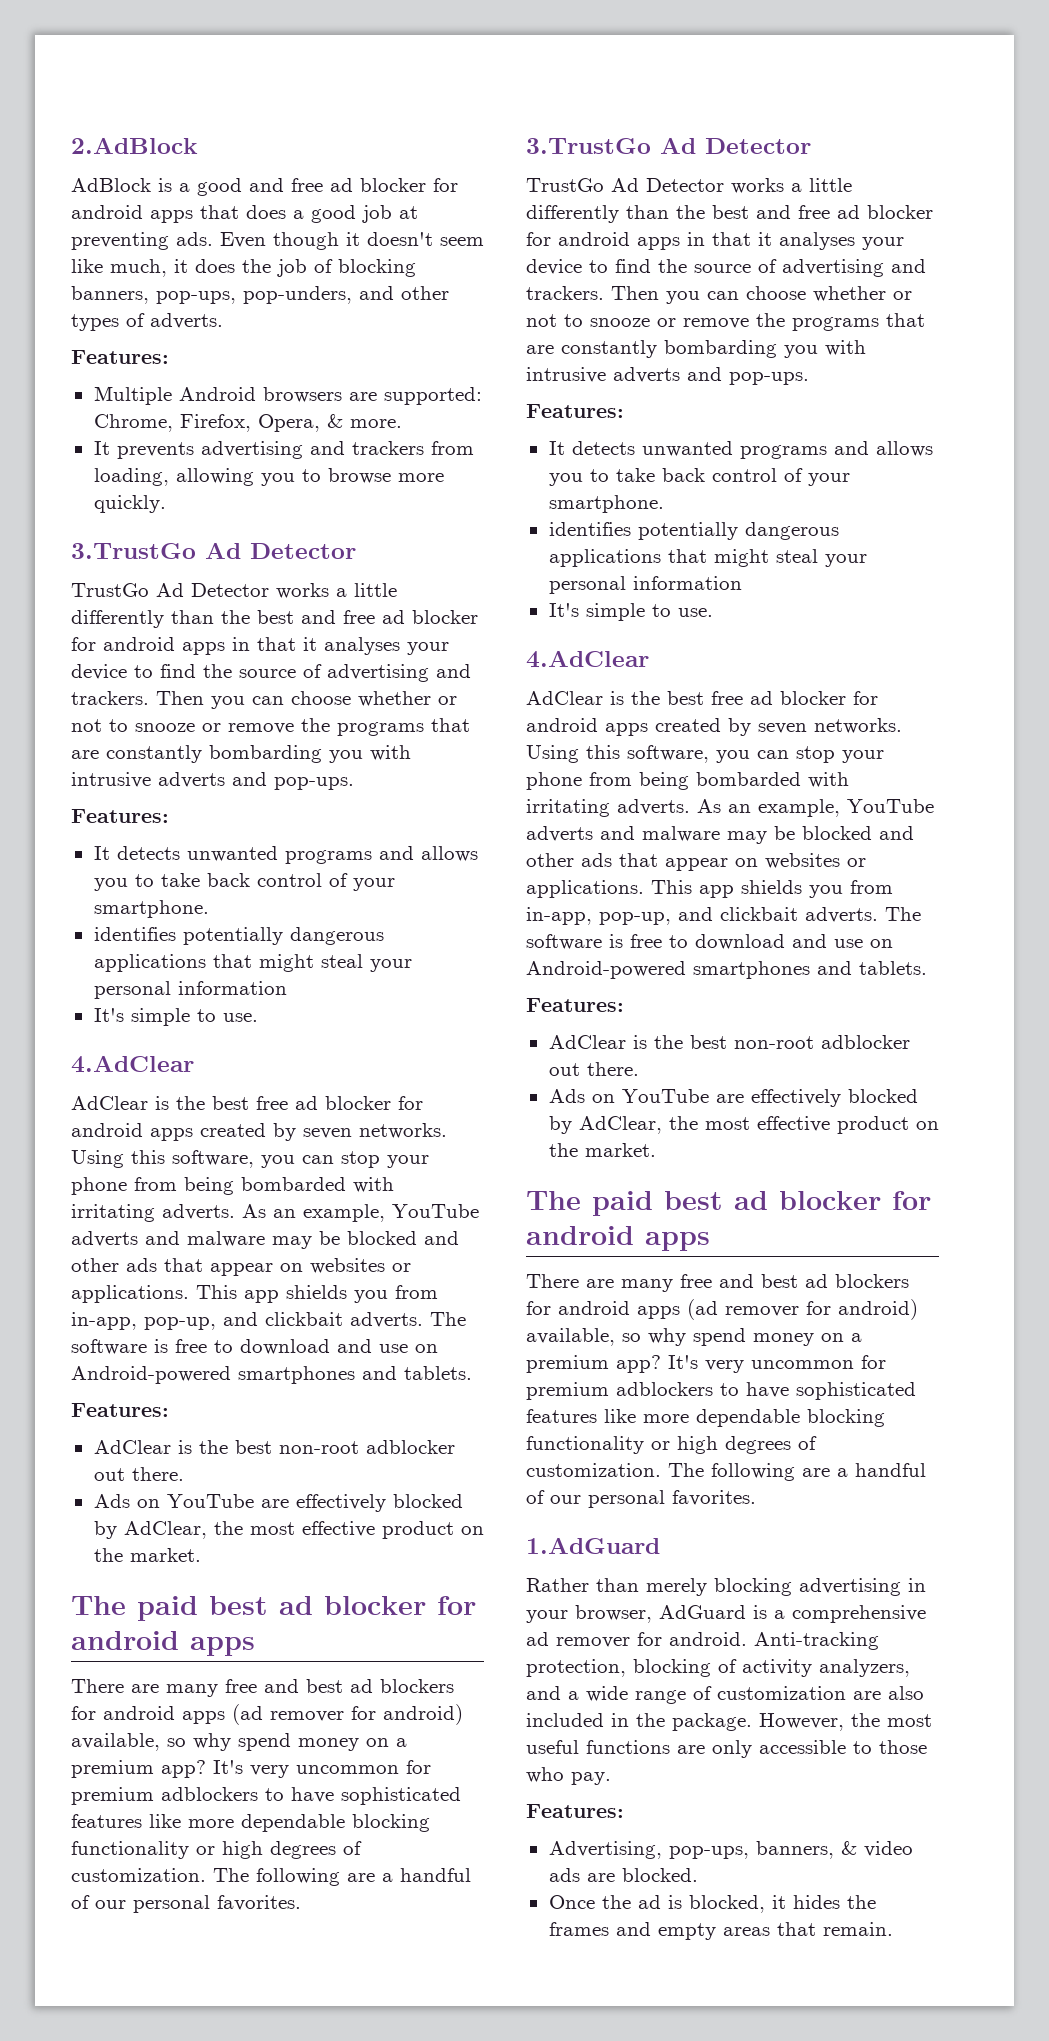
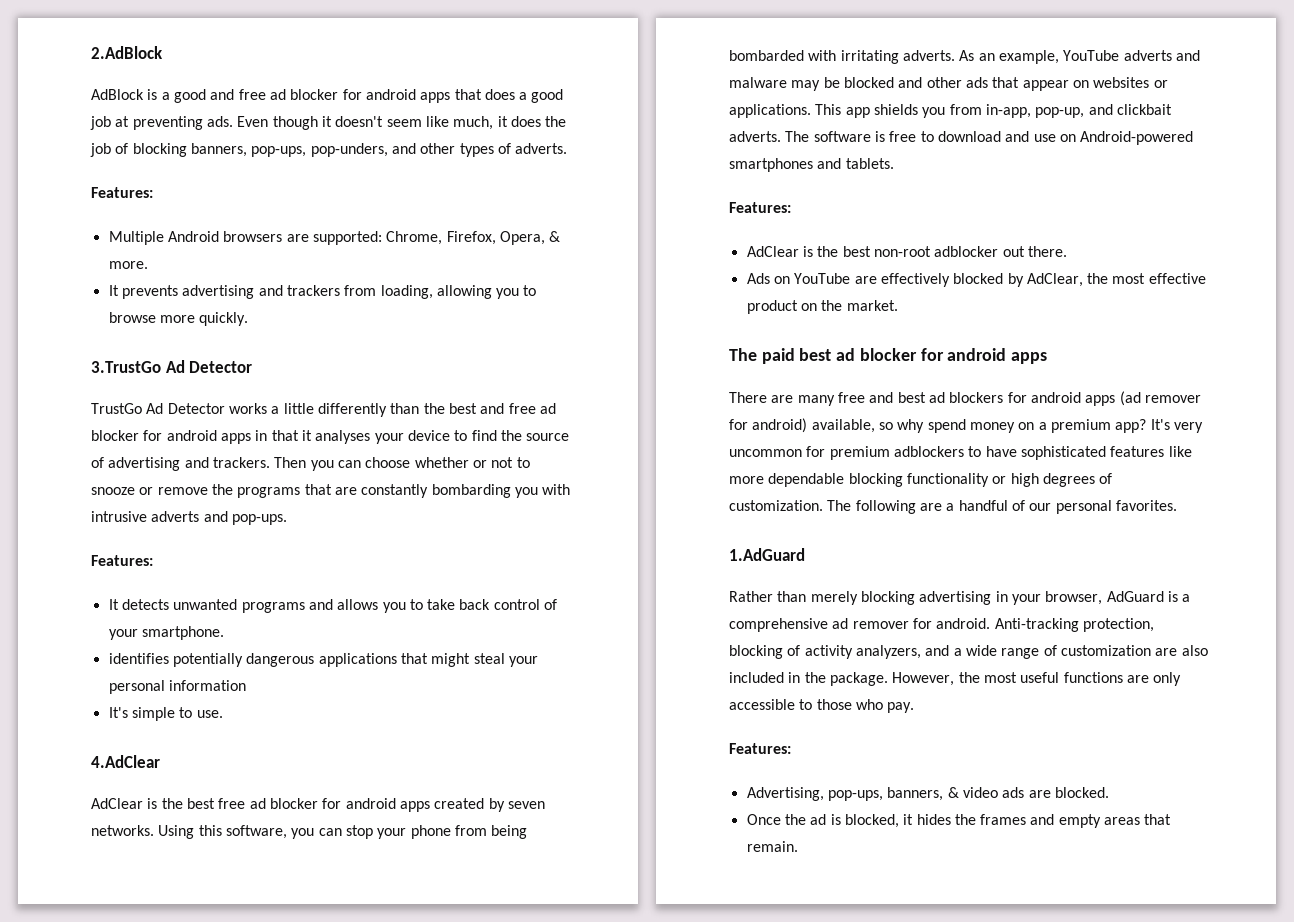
[526,137,811,154] [526,178,852,194] [526,205,933,223] [526,232,904,250] [526,259,926,277] [526,286,912,304] [526,313,925,331] [526,340,866,358] [526,367,809,385] [526,404,624,418] [548,441,933,459] [548,468,850,486] [548,495,664,513] [548,522,839,540] [548,549,867,567] [548,576,742,594] [548,603,713,621] [526,650,649,668] [526,691,878,705] [526,718,902,736] [526,745,884,763] [526,772,849,790] [526,799,934,817] [526,826,914,844] [526,853,866,871] [526,880,893,898] [526,907,921,925] [526,934,893,950] [526,961,927,979] [526,998,624,1012] [548,1035,910,1049] [548,1062,639,1076] [548,1089,918,1107] [548,1116,939,1134] [548,1143,656,1157] [526,1191,931,1216] [526,1226,710,1251] [526,1274,909,1292] [526,1299,918,1320] [526,1328,862,1346] [526,1355,886,1373] [526,1382,916,1400] [526,1409,885,1427] [526,1436,817,1454] [526,1463,926,1481] [526,1490,756,1508] // 3.TrustGo Ad Detector // TrustGo Ad Detector works a little differently than the best and free ad blocker for android apps in that it analyses your device to find the source of advertising and trackers. Then you can choose whether or not to snooze or remove the programs that are constantly bombarding you with intrusive adverts and pop-ups. // Features: // It detects unwanted programs and allows you to take back control of your smartphone. // identifies potentially dangerous applications that might steal your personal information // It's simple to use. // 4.AdClear // AdClear is the best free ad blocker for android apps created by seven networks. Using this software, you can stop your phone from being bombarded with irritating adverts. As an example, YouTube adverts and malware may be blocked and other ads that appear on websites or applications. This app shields you from in-app, pop-up, and clickbait adverts. The software is free to download and use on Android-powered smartphones and tablets. // Features: // AdClear is the best non-root adblocker out there. // Ads on YouTube are effectively blocked by AdClear, the most effective product on the market. // The paid best ad blocker for android apps // There are many free and best ad blockers for android apps (ad remover for android) available, so why spend money on a premium app? It's very uncommon for premium adblockers to have sophisticated features like more dependable blocking functionality or high degrees of customization. The following are a handful of our personal favorites. -> (1177, 505) none

